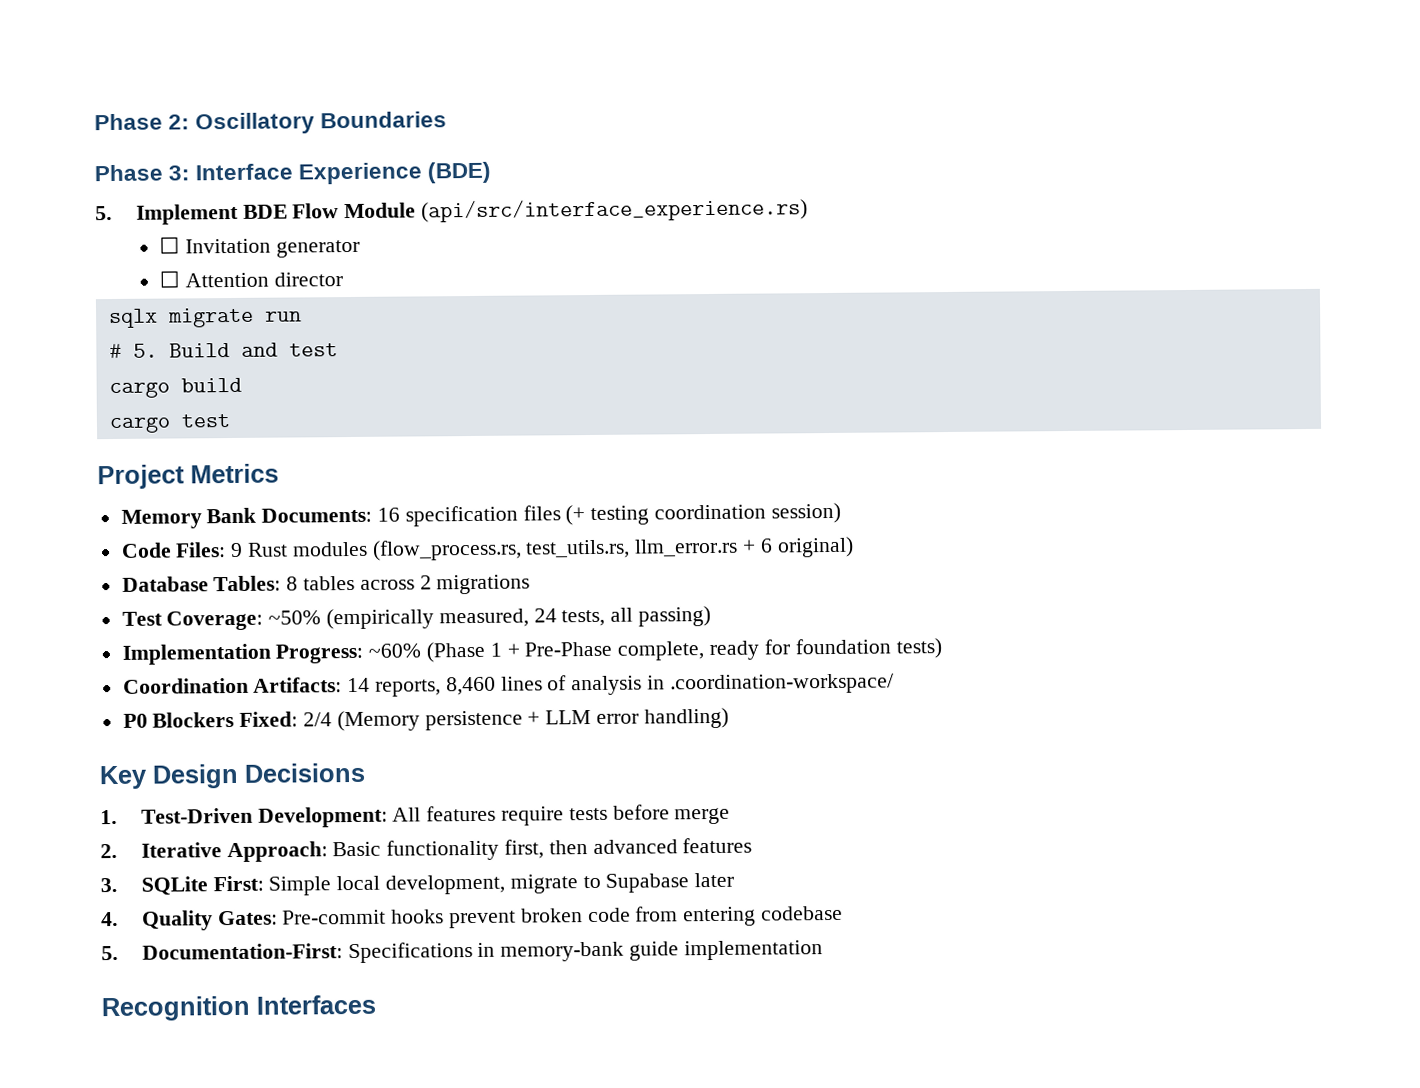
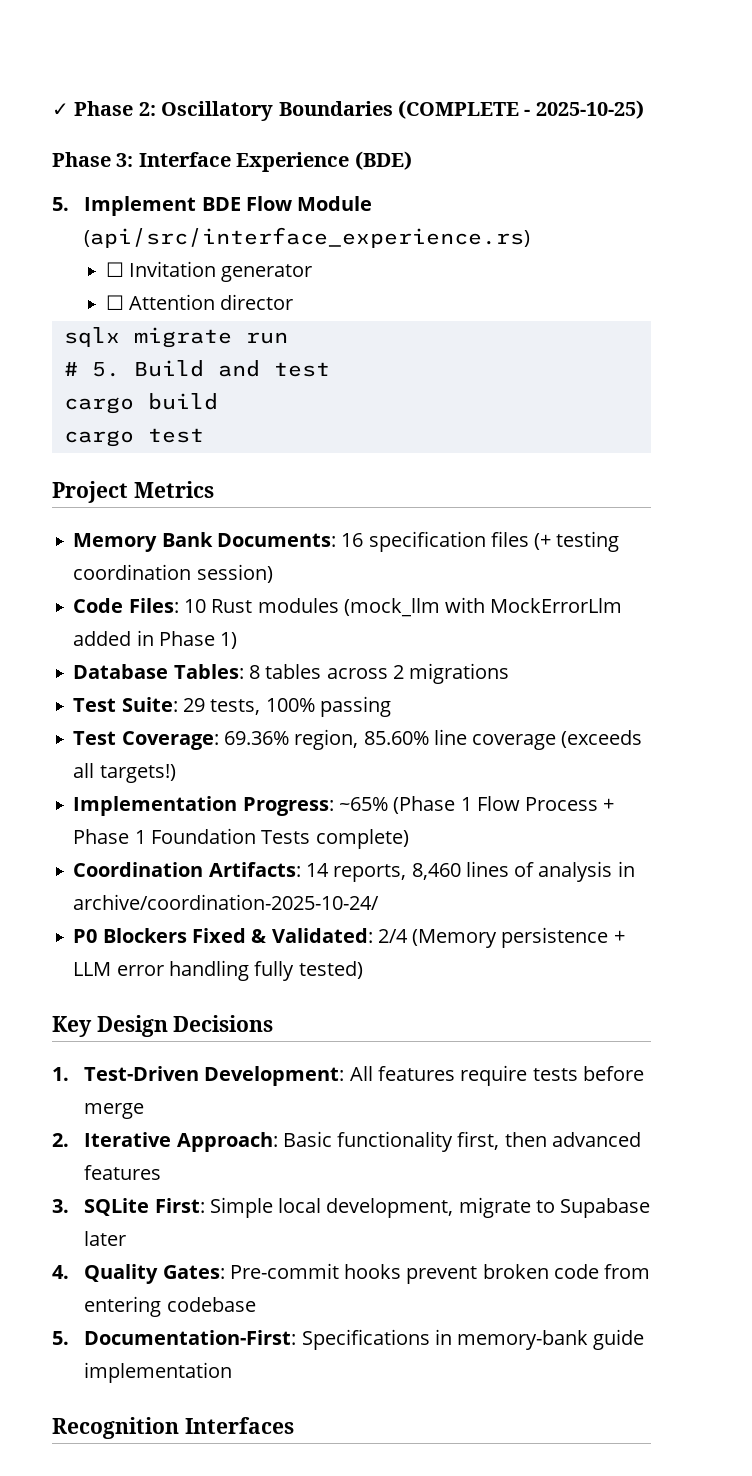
(94, 122) none -> [52,103,69,116] ✓
(448, 120) none -> [398,100,644,119] (COMPLETE - 2025-10-25)
[230,542,244,558] 9 -> [183,599,206,613] 10
[371,536,854,561] (flow_process.rs, test_utils.rs, llm_error.rs + 6 original) -> [343,597,623,617] [73,630,238,649] (mock_llm with MockErrorLlm added in Phase 1)
[166,605,712,631] Coverage: ~50% (empirically measured, 24 tests, all passing) -> [121,696,391,717] [73,729,643,750] [73,763,176,783] Suite: 29 tests, 100% passing // Test Coverage: 69.36% region, 85.60% line coverage (exceeds all targets!)
[368,643,422,658] ~60% -> [338,797,388,811] ~65%
[506,638,942,661] + Pre-Phase complete, ready for foundation tests) -> [476,796,615,811] [73,828,409,849] Flow Process + Phase 1 Foundation Tests complete)
[669,673,894,695] .coordination-workspace/ -> [73,894,380,910] archive/coordination-2025-10-24/
[239,711,299,727] Fixed: -> [191,928,373,943] Fixed & Validated:
[643,707,729,729] handling) -> [168,960,363,981] handling fully tested)

